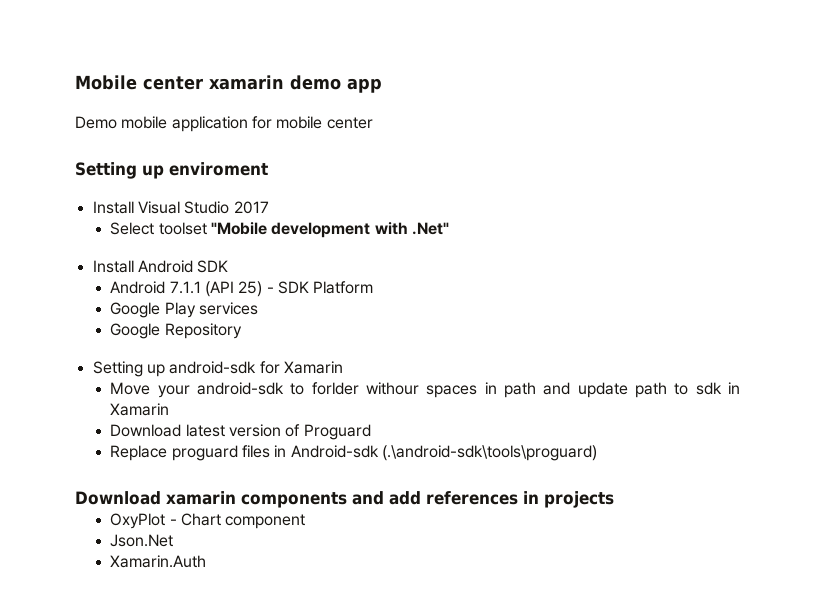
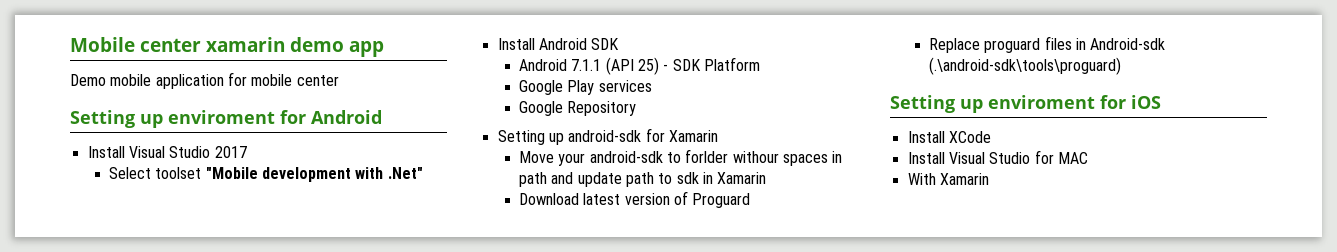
(268, 169) none -> [280,110,382,124] for Android
[75,491,614,508] [110,513,306,529] [110,534,174,547] [110,555,207,568] Download xamarin components and add references in projects // OxyPlot - Chart component // Json.Net // Xamarin.Auth -> [890,95,1161,113] [907,131,991,143] [907,150,1088,164] [907,173,989,185] Setting up enviroment for iOS // Install XCode // Install Visual Studio for MAC // With Xamarin

